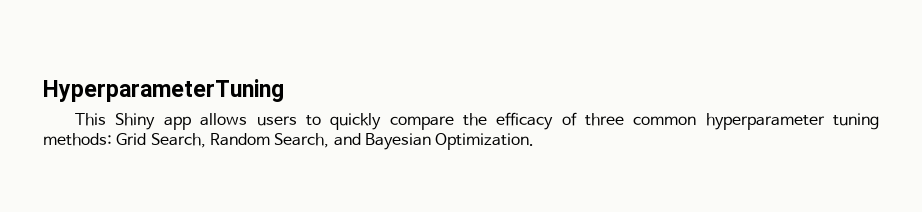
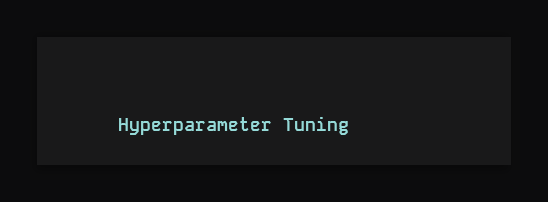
[43,79,284,102] [75,112,879,130] [43,133,535,150] HyperparameterTuning // This Shiny app allows users to quickly compare the efficacy of three common hyperparameter tuning methods: Grid Search, Random Search, and Bayesian Optimization. -> [118,116,349,135] Hyperparameter Tuning

